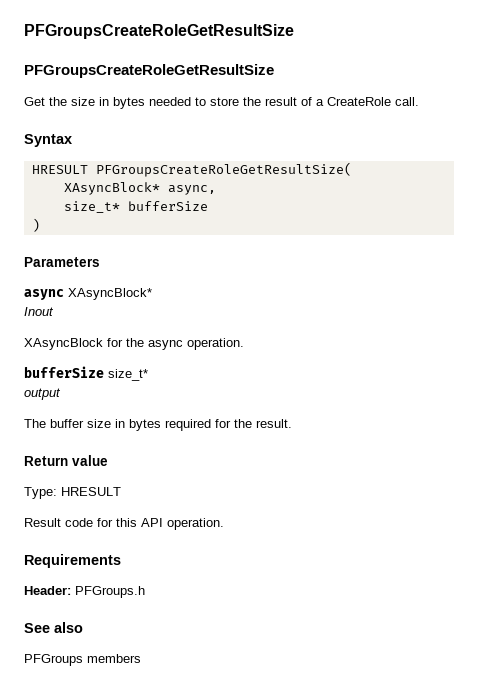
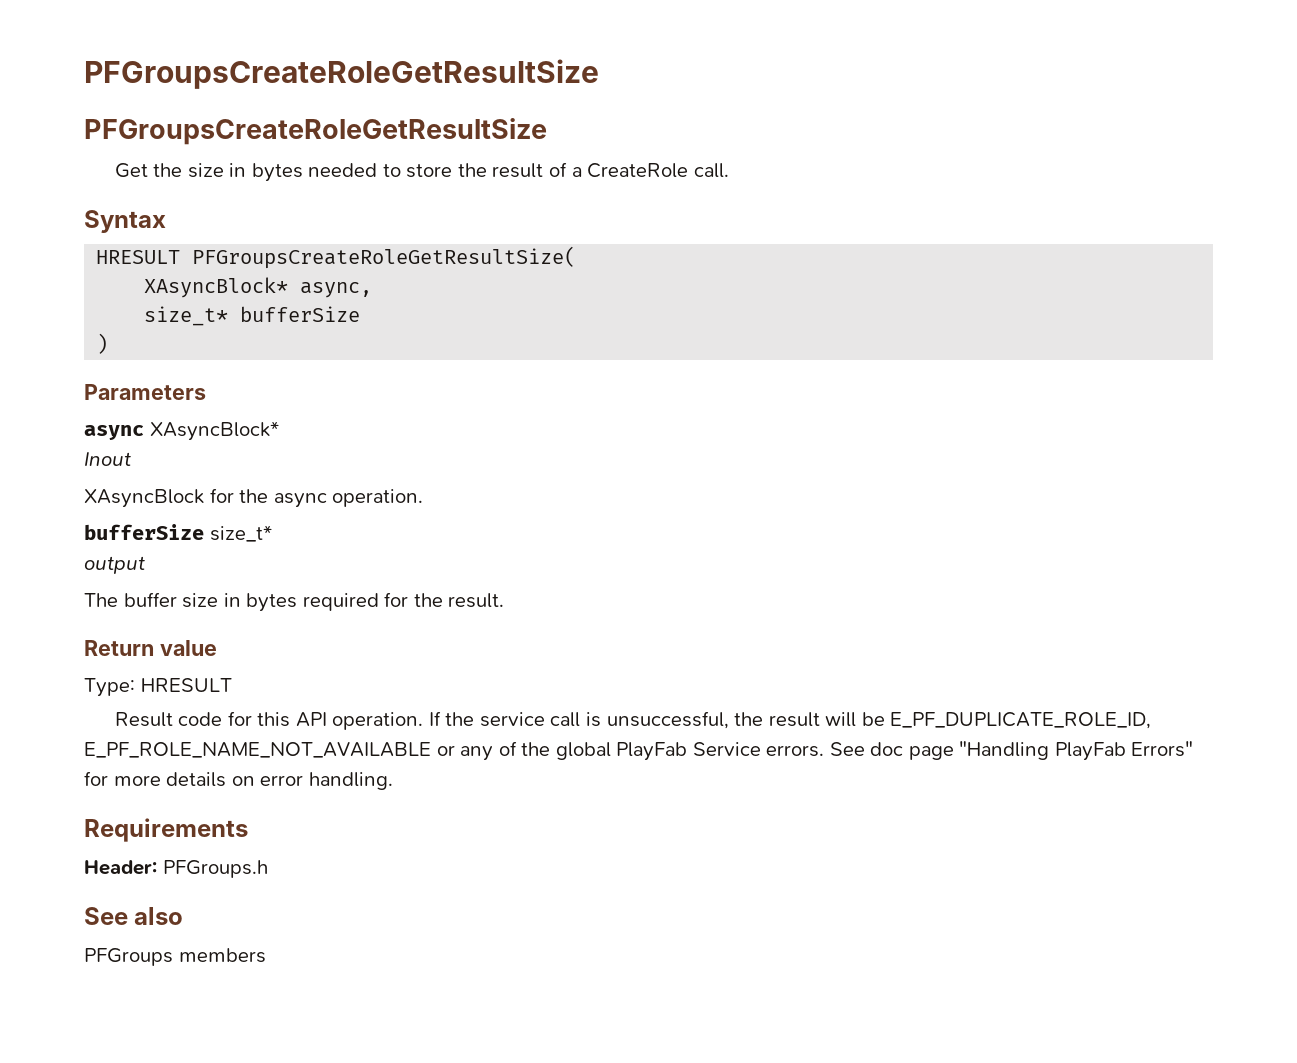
(224, 524) none -> [428,711,1152,729] [84,741,1194,761] [84,771,393,790] If the service call is unsuccessful, the result will be E_PF_DUPLICATE_ROLE_ID, E_PF_ROLE_NAME_NOT_AVAILABLE or any of the global PlayFab Service errors. See doc page "Handling PlayFab Errors" for more details on error handling.

